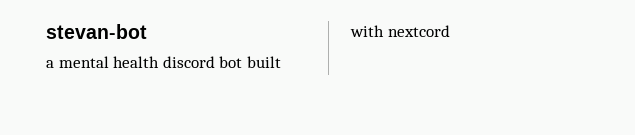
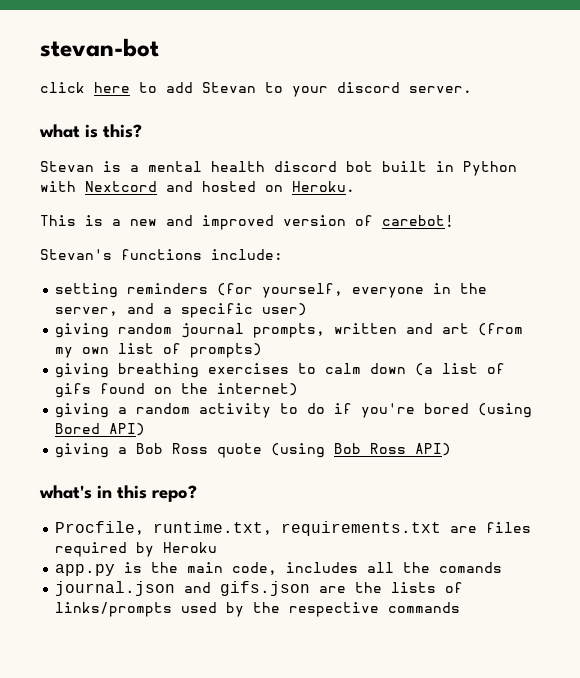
(147, 31) none -> [40,82,472,97] [39,124,142,138] [40,161,121,172] click here to add Stevan to your discord server. // what is this? // Stevan is
[350,25,450,37] with nextcord -> [436,161,517,176] [40,181,355,192] [40,215,454,230] [40,249,283,260] [55,283,488,298] [55,303,308,318] [55,323,524,338] [55,343,263,358] [55,363,506,378] [55,383,299,398] [55,403,533,418] [55,423,146,436] [55,443,452,458] [39,485,197,502] [55,521,532,536] [55,542,218,557] [55,562,503,576] [55,581,464,596] [55,602,461,617] in Python with Nextcord and hosted on Heroku. // This is a new and improved version of carebot! // Stevan's functions include: // setting reminders (for yourself, everyone in the server, and a specific user) // giving random journal prompts, written and art (from my own list of prompts) // giving breathing exercises to calm down (a list of gifs found on the internet) // giving a random activity to do if you're bored (using Bored API) // giving a Bob Ross quote (using Bob Ross API) // what's in this repo? // Procfile, runtime.txt, requirements.txt are files required by Heroku // app.py is the main code, includes all the comands // journal.json and gifs.json are the lists of links/prompts used by the respective commands

